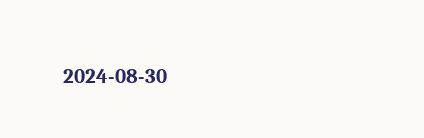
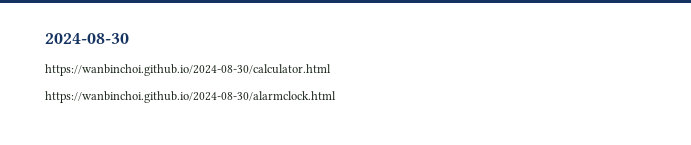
(167, 76) none -> [45,64,331,76] [45,91,336,103] // https://wanbinchoi.github.io/2024-08-30/calculator.html // https://wanbinchoi.github.io/2024-08-30/alarmclock.html

